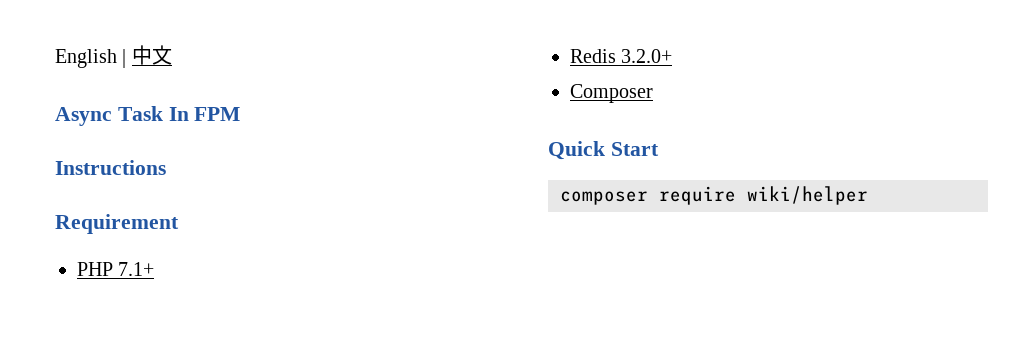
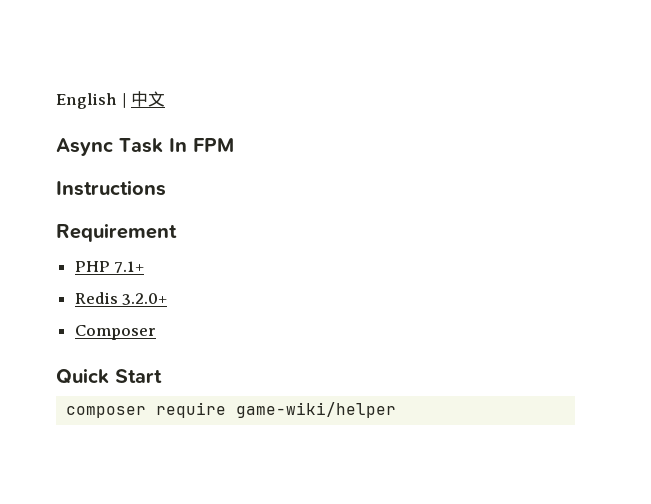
[747,186,868,205] wiki/helper -> [236,402,397,418] game-wiki/helper

